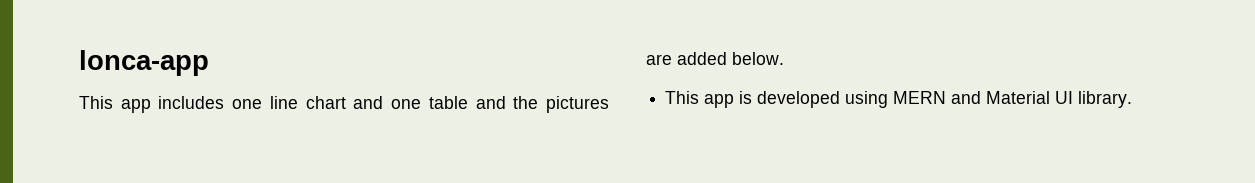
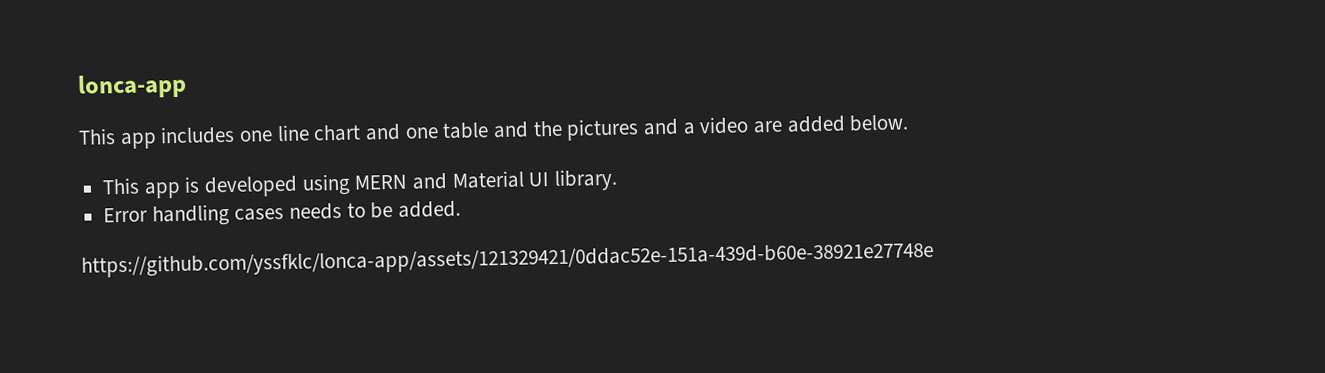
(610, 104) none -> [643,116,750,136] and a video
(1133, 99) none -> [103,200,462,227] [81,241,934,278] // Error handling cases needs to be added. // https://github.com/yssfklc/lonca-app/assets/121329421/0ddac52e-151a-439d-b60e-38921e27748e

